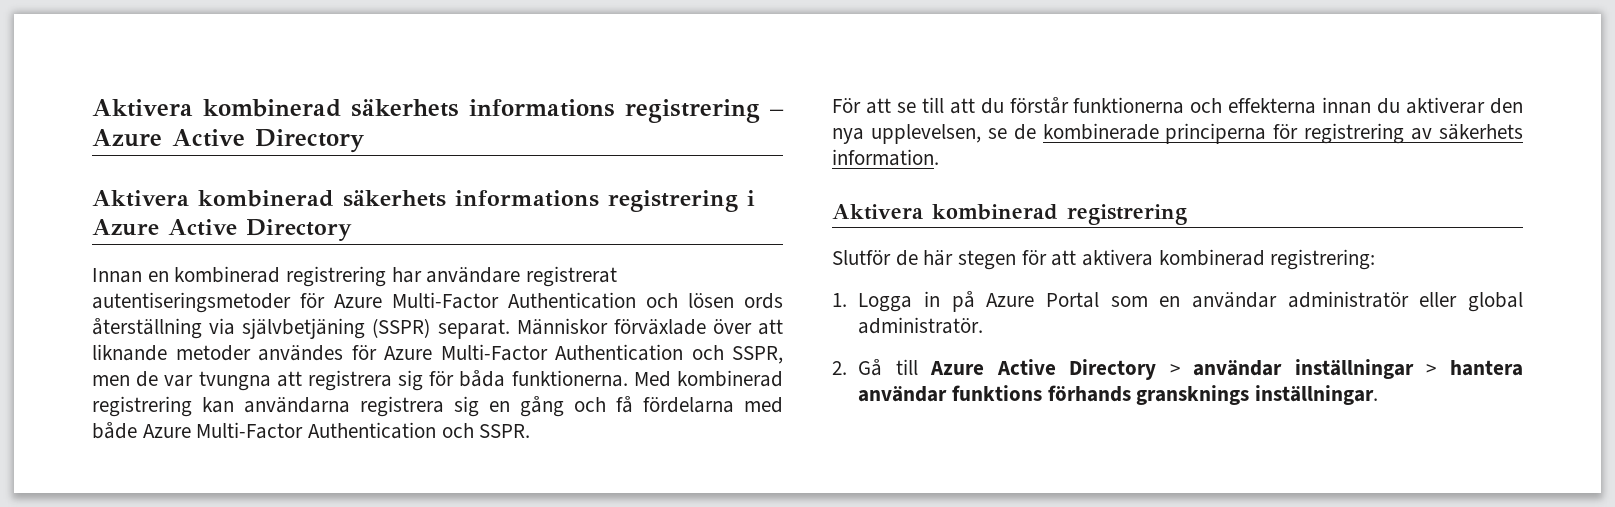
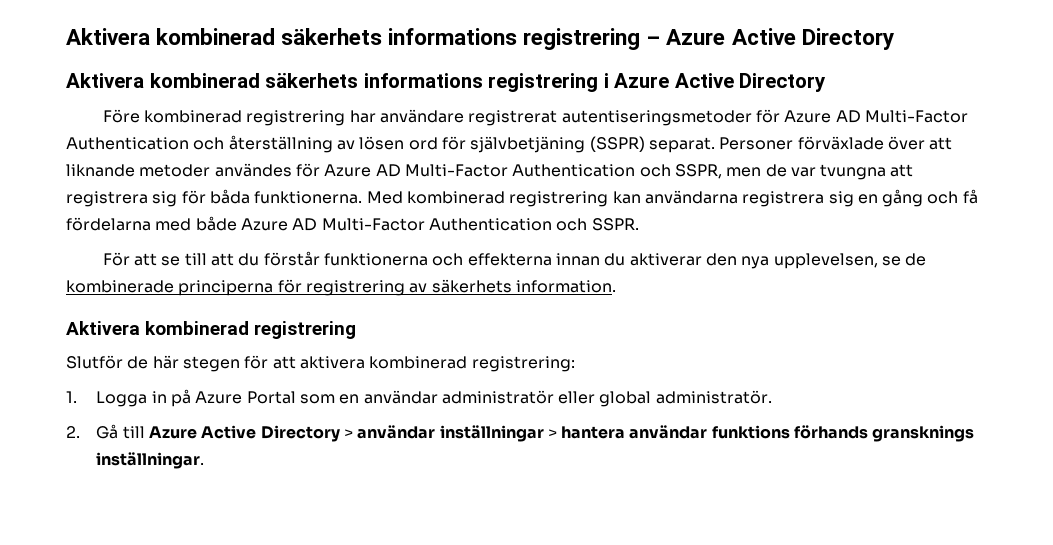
[92,268,169,283] Innan en -> [102,109,140,123] Före
[392,292,783,309] [92,318,236,339] Multi-Factor Authentication och lösen ords återställning via -> [835,110,969,123] [66,135,466,153] AD Multi-Factor Authentication och återställning av lösen ord för
[516,318,608,335] Människor -> [719,137,794,150] Personer
(432, 353) none -> [375,164,401,177] AD
(191, 431) none -> [292,218,318,231] AD

